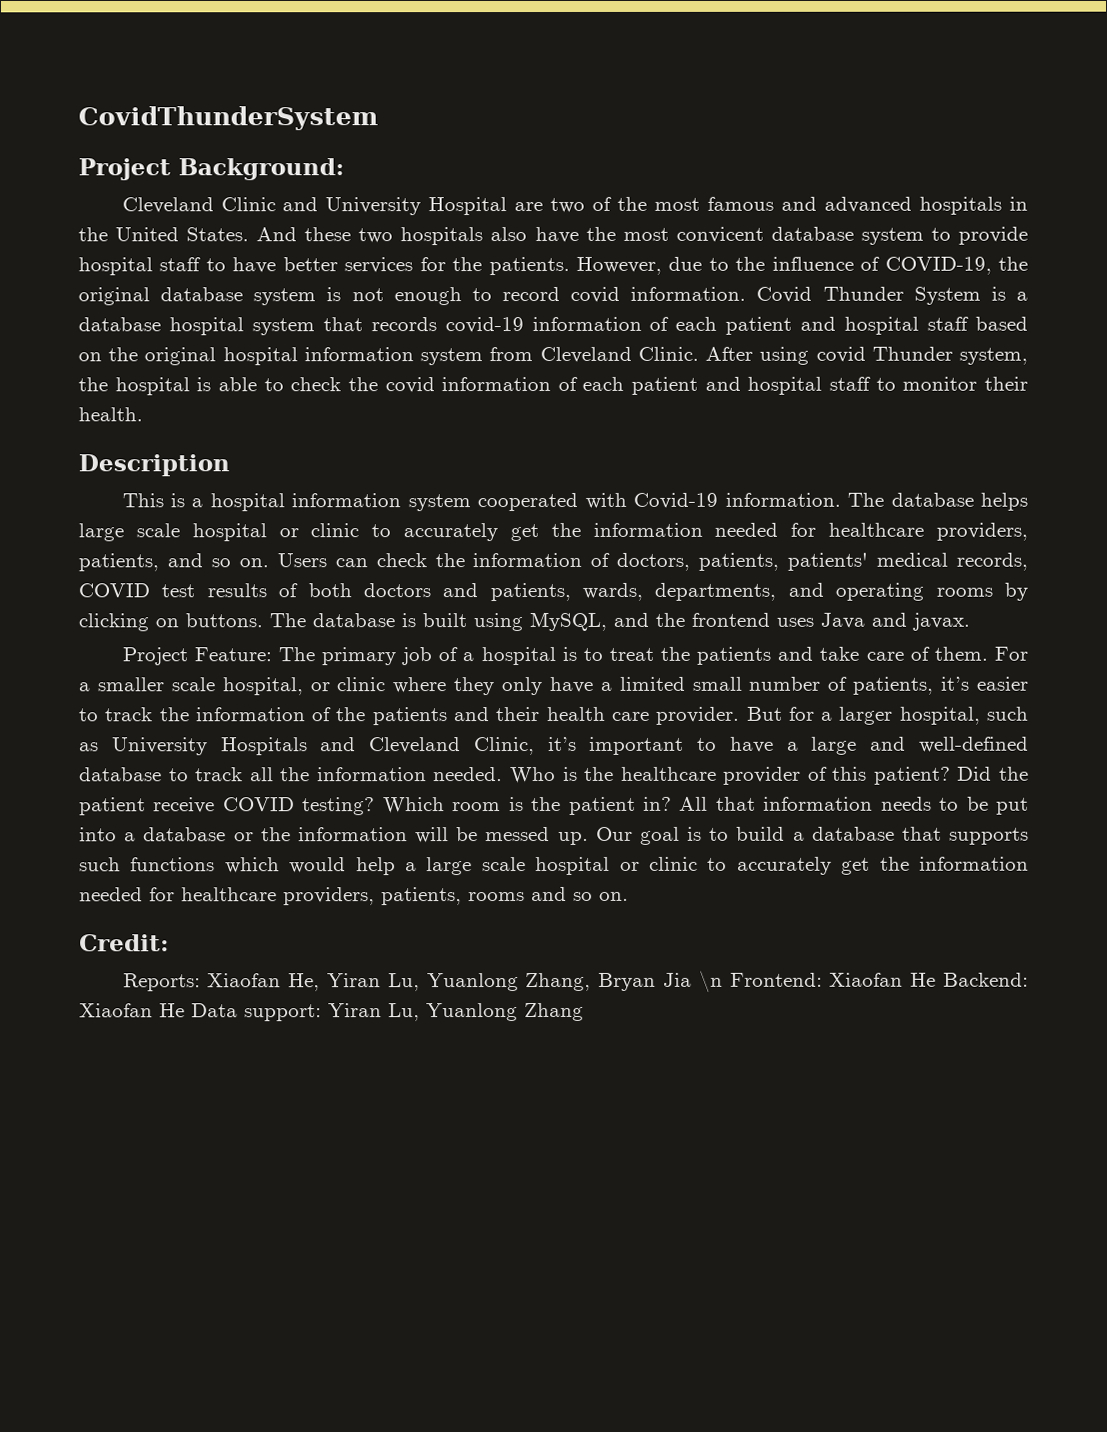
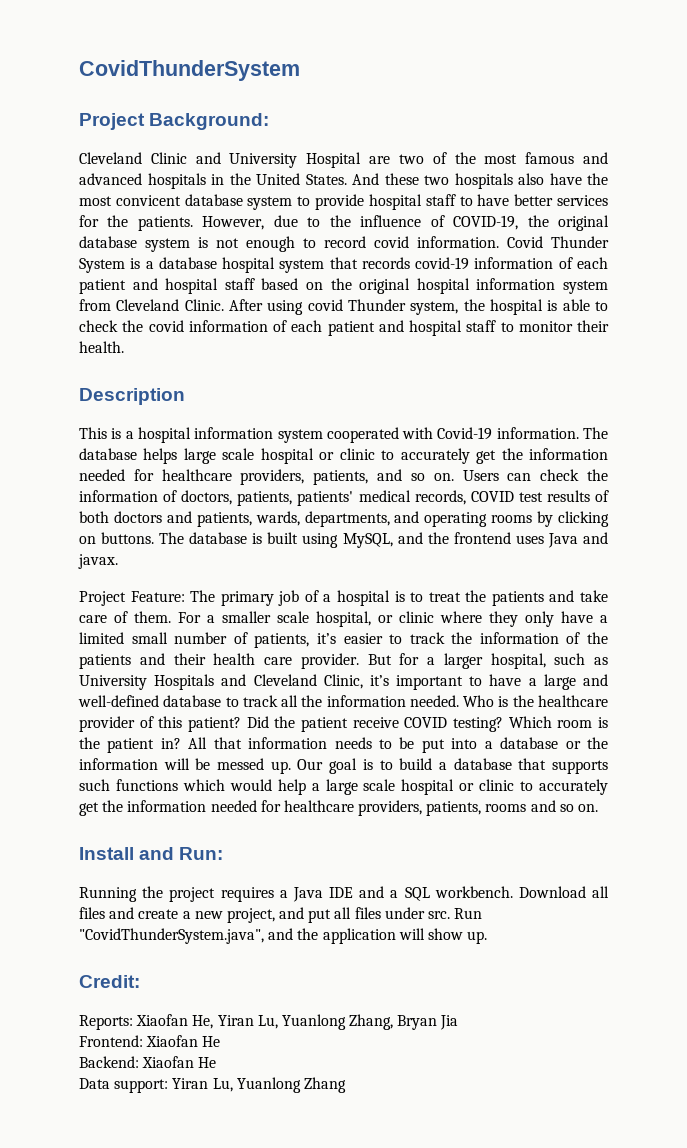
(629, 896) none -> [79,847,224,860] [79,886,609,902] [79,907,483,923] [79,928,488,944] // Install and Run: // Running the project requires a Java IDE and a SQL workbench. Download all files and create a new project, and put all files under src. Run "CovidThunderSystem.java", and the application will show up.
[698,970,723,993] \n -> (459, 1022) //
(937, 979) none -> (221, 1041) //
(185, 1010) none -> (217, 1062) //

